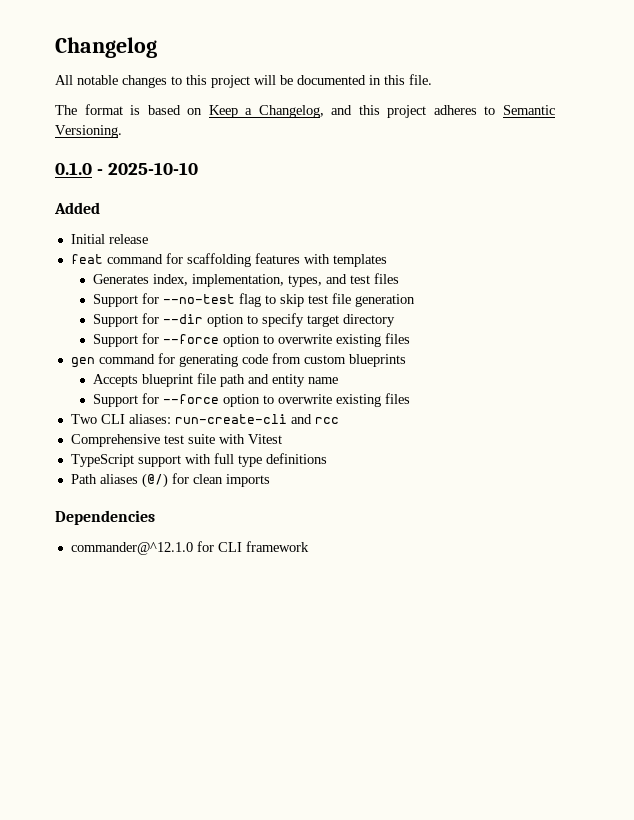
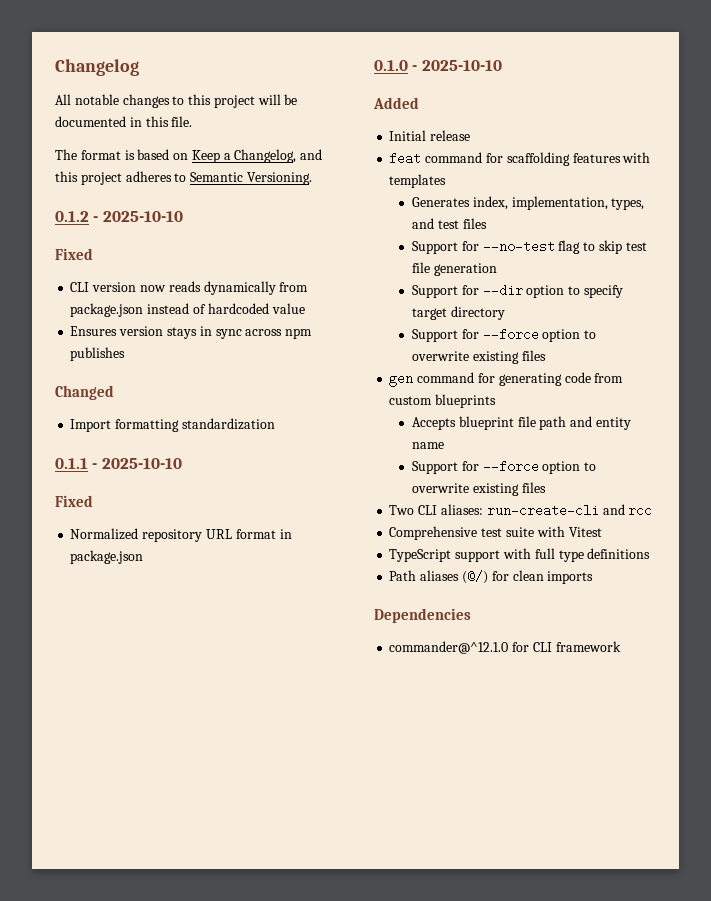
(122, 131) none -> [55,211,183,222] [55,248,93,260] [70,281,309,295] [70,303,305,317] [70,326,313,339] [70,347,126,361] [55,385,114,400] [70,418,275,432] [55,458,182,469] [55,495,93,507] [70,528,292,542] [70,550,144,564] // 0.1.2 - 2025-10-10 // Fixed // CLI version now reads dynamically from package.json instead of hardcoded value // Ensures version stays in sync across npm publishes // Changed // Import formatting standardization // 0.1.1 - 2025-10-10 // Fixed // Normalized repository URL format in package.json

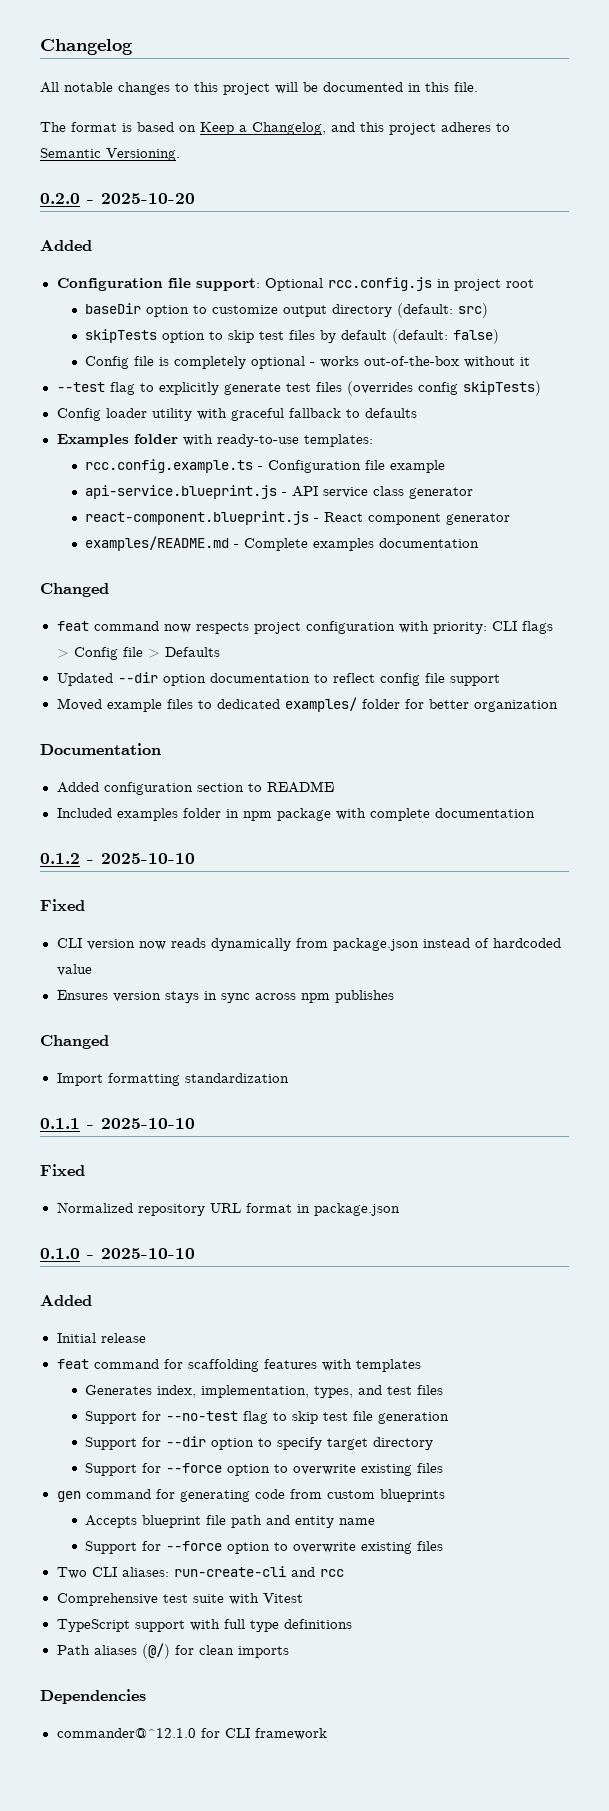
(312, 178) none -> [40,193,195,204] [40,240,92,251] [56,277,534,291] [85,303,489,318] [85,329,500,344] [85,356,531,369] [56,381,541,396] [56,408,417,421] [56,434,373,447] [85,459,446,473] [85,485,474,499] [85,511,511,525] [85,536,480,551] [40,583,109,597] [56,621,553,634] [56,647,220,660] [56,672,500,686] [56,697,558,712] [40,743,161,755] [56,781,334,795] [56,808,535,821] // 0.2.0 - 2025-10-20 // Added // Configuration file support: Optional rcc.config.js in project root // baseDir option to customize output directory (default: src) // skipTests option to skip test files by default (default: false) // Config file is completely optional - works out-of-the-box without it // --test flag to explicitly generate test files (overrides config skipTests) // Config loader utility with graceful fallback to defaults // Examples folder with ready-to-use templates: // rcc.config.example.ts - Configuration file example // api-service.blueprint.js - API service class generator // react-component.blueprint.js - React component generator // examples/README.md - Complete examples documentation // Changed // feat command now respects project configuration with priority: CLI flags > Config file > Defaults // Updated --dir option documentation to reflect config file support // Moved example files to dedicated examples/ folder for better organization // Documentation // Added configuration section to README // Included examples folder in npm package with complete documentation

